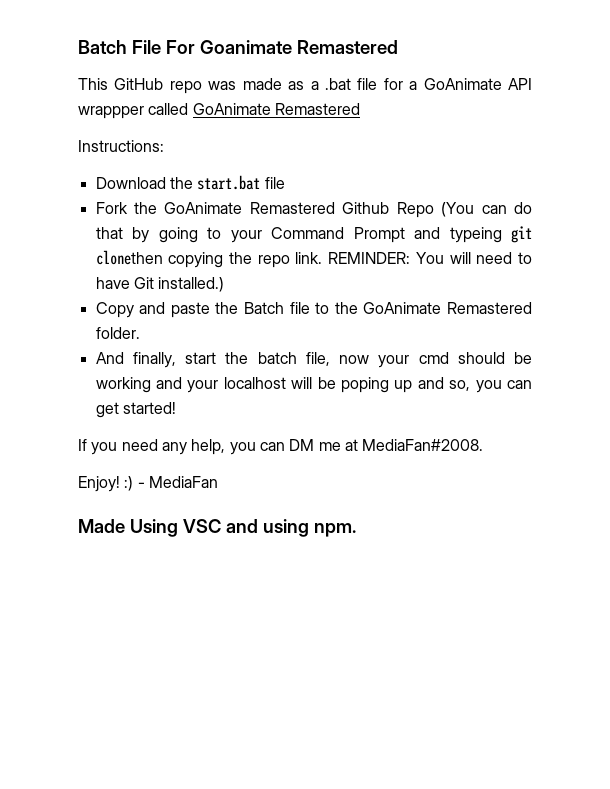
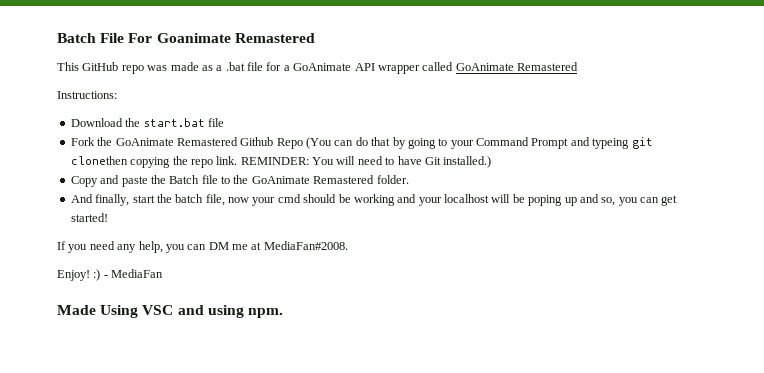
[78,106,144,119] wrappper -> [377,65,420,74] wrapper

